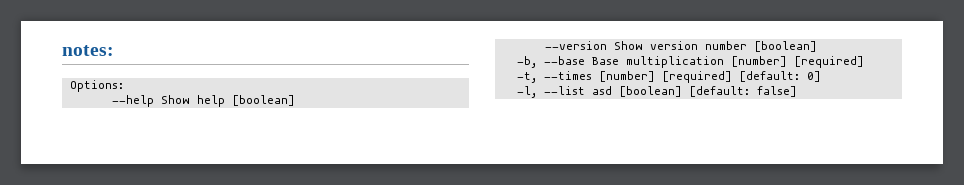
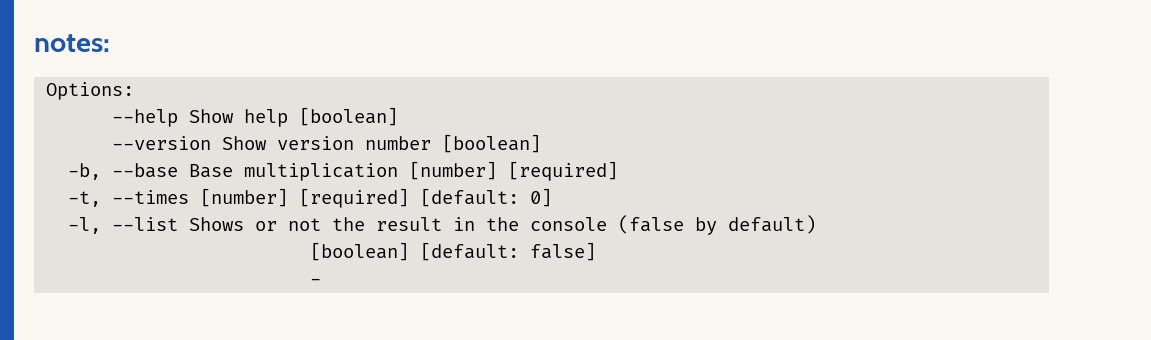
[591,86,612,95] asd -> [189,215,816,235] Shows or not the result in the console (false by default) //
(797, 91) none -> [310,278,321,285] // -

